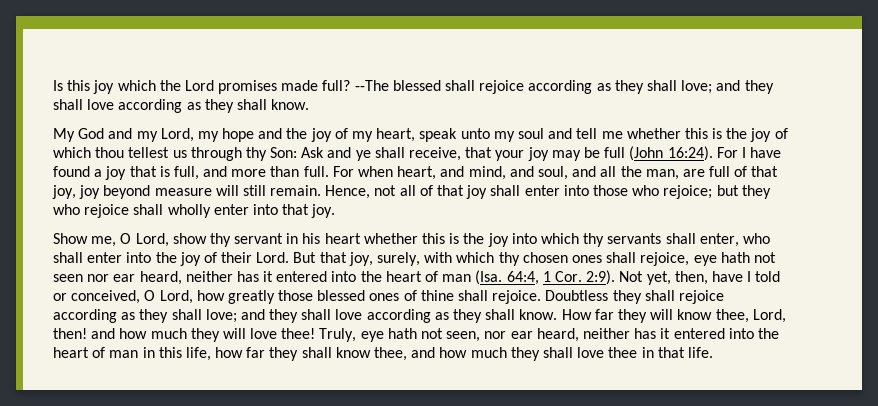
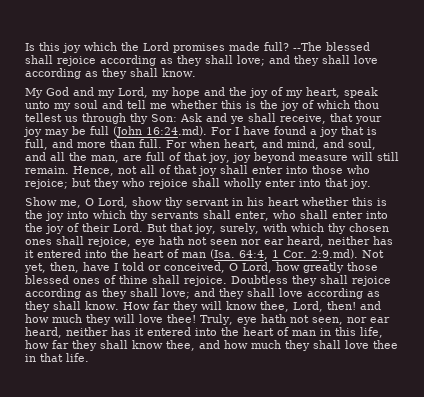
[667,146,713,161] 16:24). -> [146,126,207,136] 16:24.md).
[586,270,616,285] 2:9). -> [310,249,358,259] 2:9.md).

